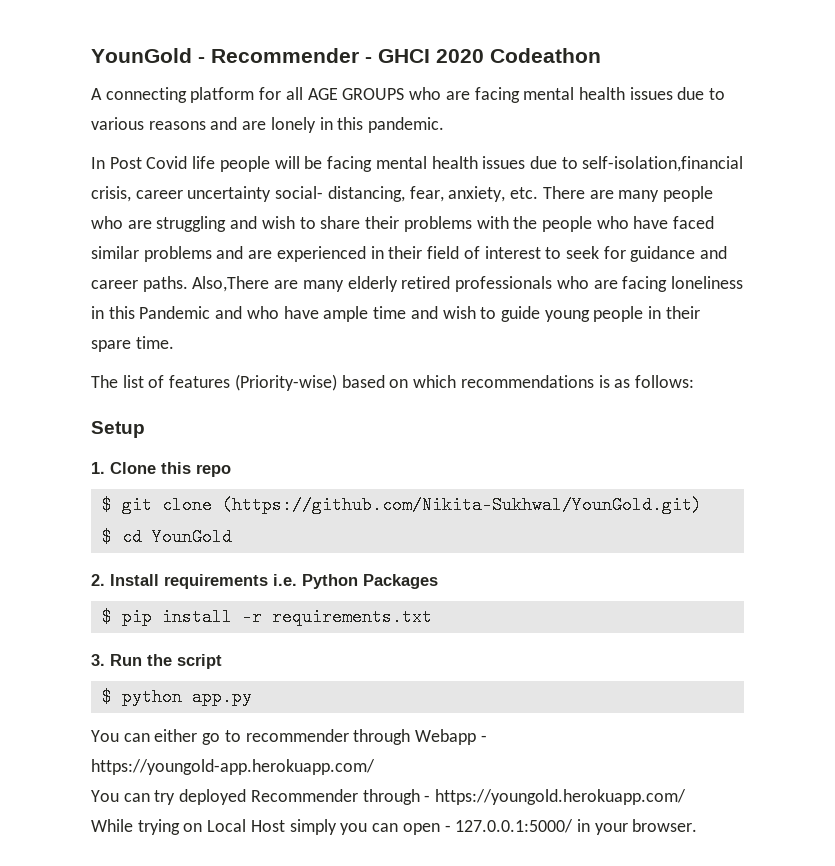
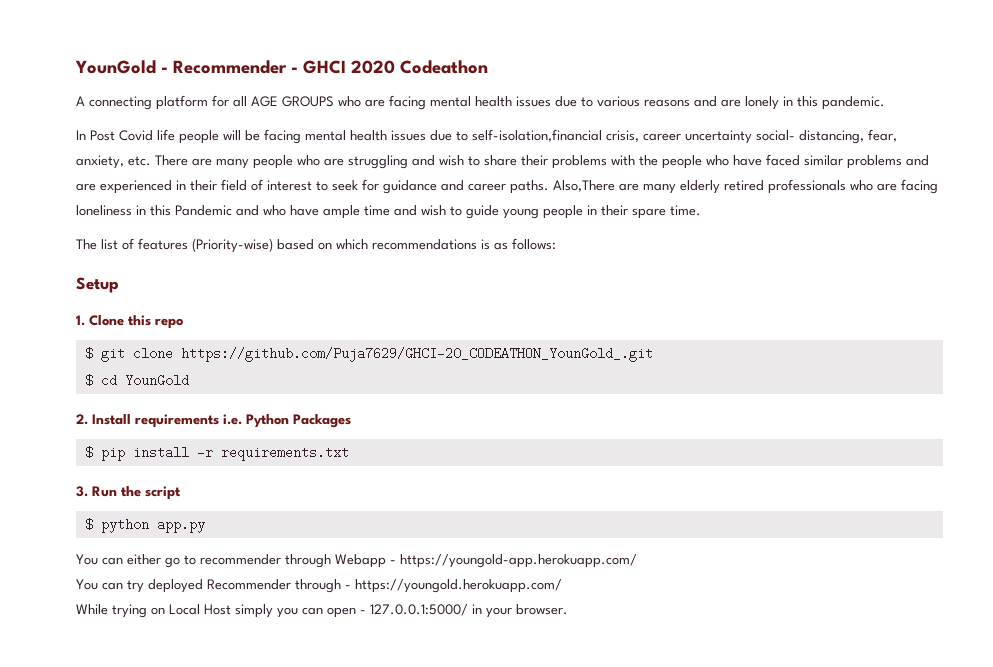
[221,496,702,514] (https://github.com/Nikita-Sukhwal/YounGold.git) -> [180,347,653,362] https://github.com/Puja7629/GHCI-20_CODEATHON_YounGold_.git

